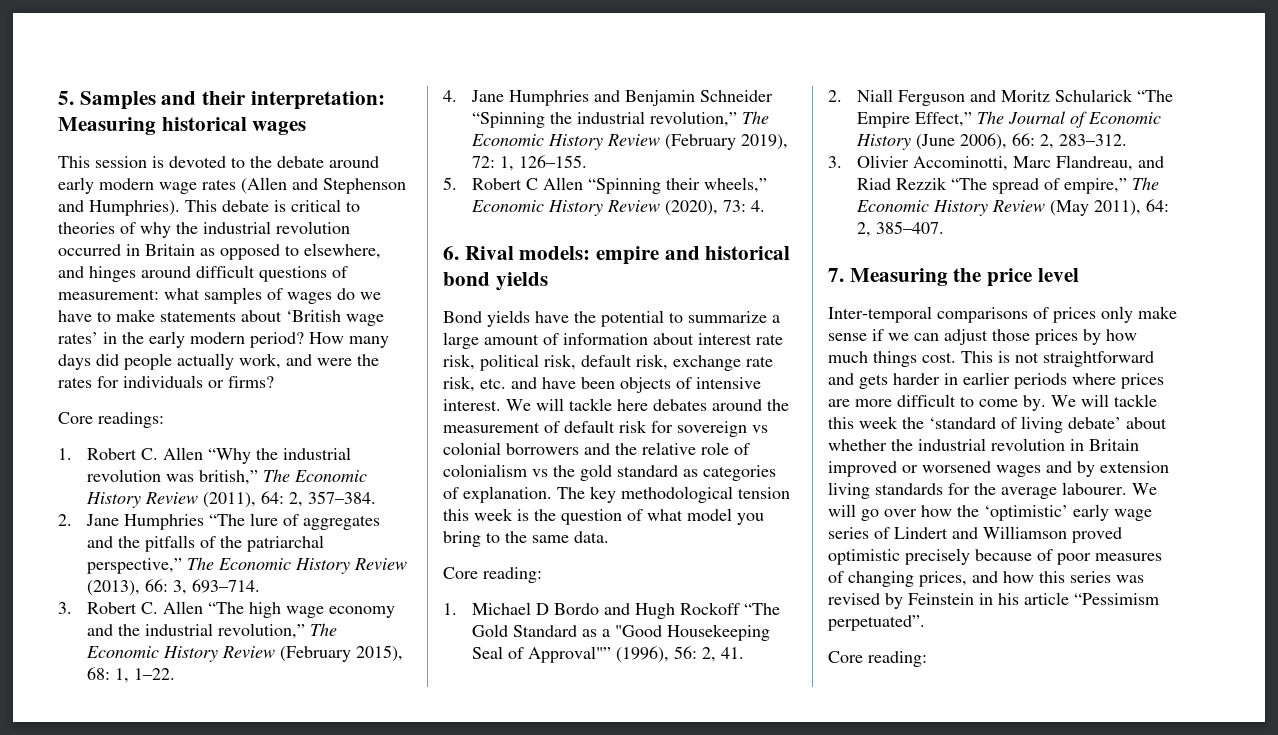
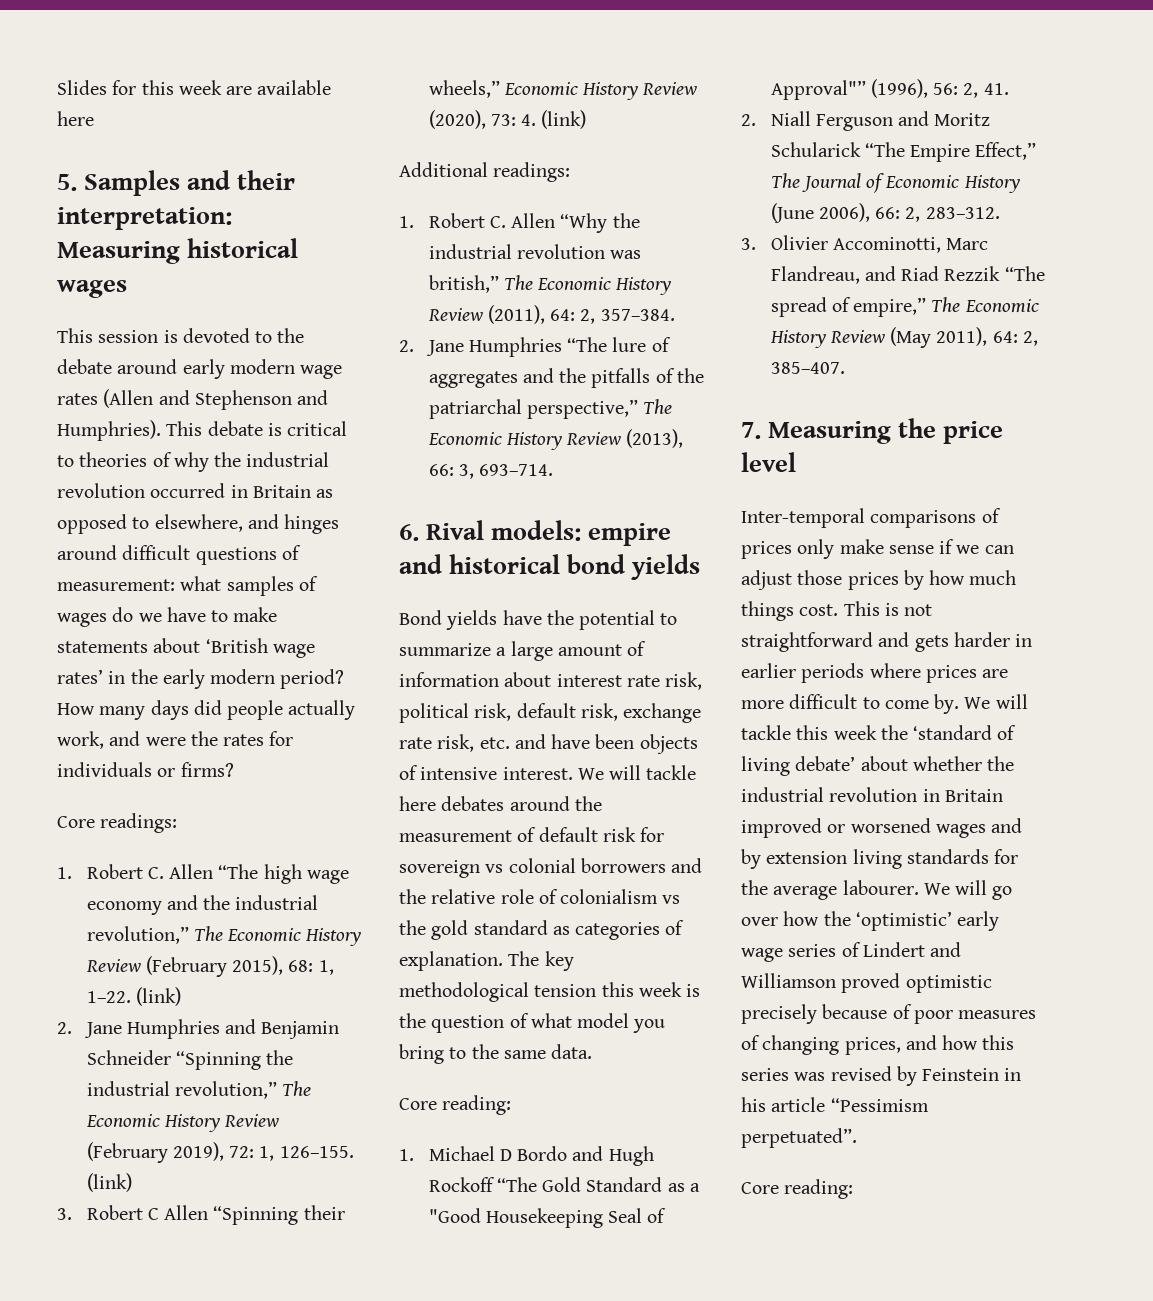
(58, 98) none -> [57,80,332,95] [57,111,94,126] Slides for this week are available here //
(164, 420) none -> [57,864,349,884] [86,895,319,915] [86,926,362,946] [85,956,334,977] [86,987,181,1006] [57,1019,340,1039] [86,1050,294,1070] [86,1081,312,1099] [85,1114,280,1132] [86,1142,354,1163] [86,1173,132,1192] [57,1205,345,1225] [428,80,698,100] [428,110,587,129] [399,162,571,182] // 1. Robert C. Allen “The high wage economy and the industrial revolution,” The Economic History Review (February 2015), 68: 1, 1–22. (link) // 2. Jane Humphries and Benjamin Schneider “Spinning the industrial revolution,” The Economic History Review (February 2019), 72: 1, 126–155. (link) // 3. Robert C Allen “Spinning their wheels,” Economic History Review (2020), 73: 4. (link) // Additional readings:
[58,601,396,618] [87,623,338,639] [86,645,404,662] [87,667,176,683] [443,90,774,106] [472,111,770,128] [471,134,789,150] [472,155,588,171] [443,177,768,194] [471,200,766,216] // 3. Robert C. Allen “The high wage economy and the industrial revolution,” The Economic History Review (February 2015), 68: 1, 1–22. // 4. Jane Humphries and Benjamin Schneider “Spinning the industrial revolution,” The Economic History Review (February 2019), 72: 1, 126–155. // 5. Robert C Allen “Spinning their wheels,” Economic History Review (2020), 73: 4. -> (554, 470) none

